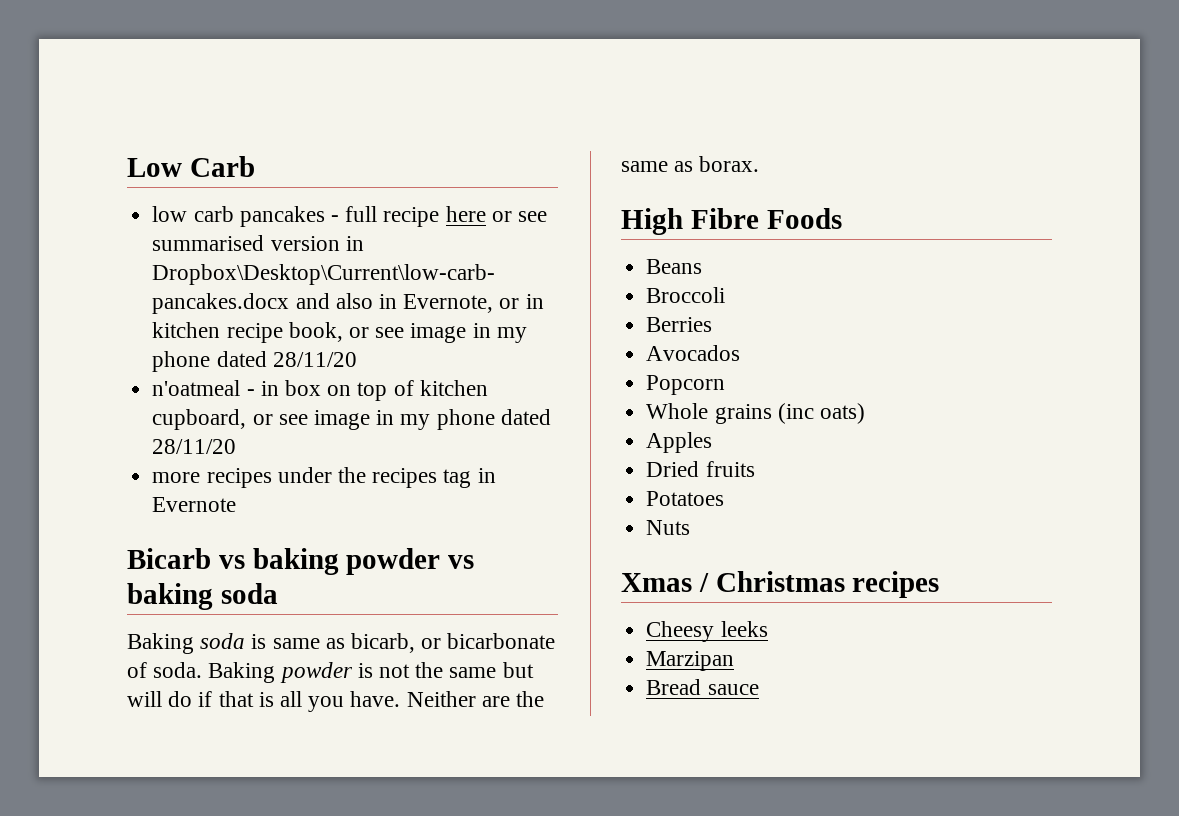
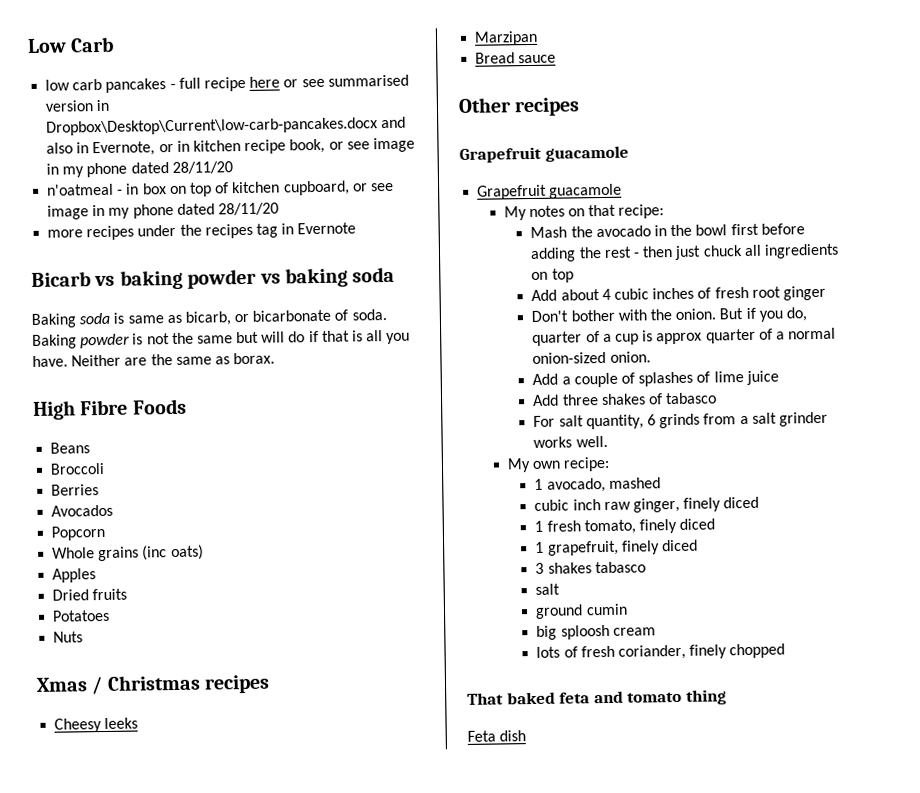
(759, 689) none -> [458,97,581,117] [459,145,629,163] [477,183,623,200] [503,204,665,221] [530,223,805,238] [530,243,839,262] [531,268,574,283] [531,285,826,301] [531,307,807,322] [532,327,837,346] [532,351,651,364] [532,370,779,388] [532,392,718,406] [533,411,828,430] [533,435,608,448] [506,456,611,473] [534,477,661,493] [534,496,760,513] [534,518,716,535] [535,539,698,556] [535,561,646,574] [535,583,561,595] [535,603,628,619] [536,624,656,640] [536,643,786,660] [467,689,727,705] [467,730,527,742] // Other recipes // Grapefruit guacamole // Grapefruit guacamole // My notes on that recipe: // Mash the avocado in the bowl first before adding the rest - then just chuck all ingredients on top // Add about 4 cubic inches of fresh root ginger // Don't bother with the onion. But if you do, quarter of a cup is approx quarter of a normal onion-sized onion. // Add a couple of splashes of lime juice // Add three shakes of tabasco // For salt quantity, 6 grinds from a salt grinder works well. // My own recipe: // 1 avocado, mashed // cubic inch raw ginger, finely diced // 1 fresh tomato, finely diced // 1 grapefruit, finely diced // 3 shakes tabasco // salt // ground cumin // big sploosh cream // lots of fresh coriander, finely chopped // That baked feta and tomato thing // Feta dish

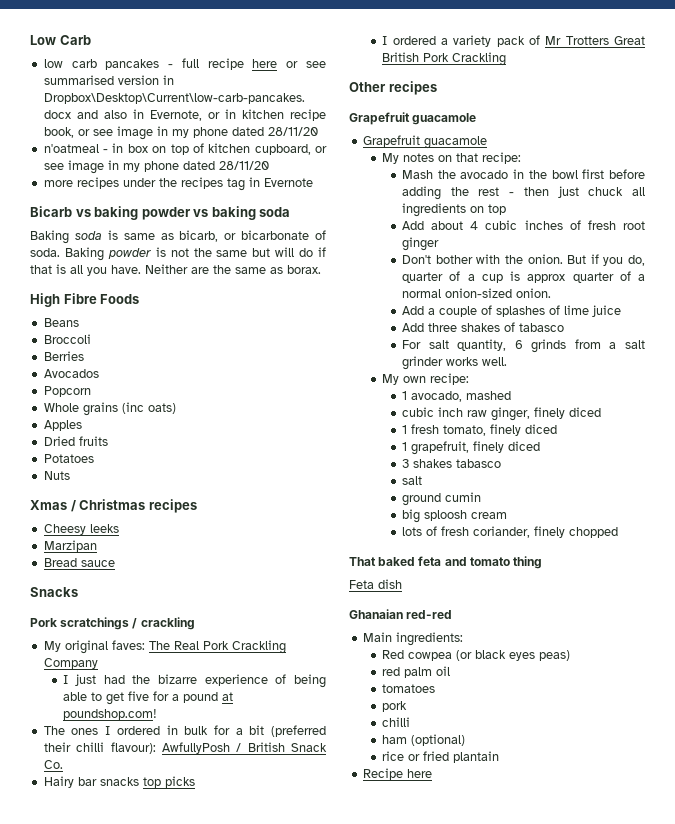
(557, 59) none -> [30,587,78,597] [30,617,195,630] [43,640,286,654] [43,658,98,669] [63,674,326,688] [63,691,234,705] [63,709,158,720] [43,725,327,737] [43,742,327,754] [43,760,63,769] [43,776,195,788] [382,35,645,47] [382,52,507,66] // Snacks // Pork scratchings / crackling // My original faves: The Real Pork Crackling Company // I just had the bizarre experience of being able to get five for a pound at poundshop.com! // The ones I ordered in bulk for a bit (preferred their chilli flavour): AwfullyPosh / British Snack Co. // Hairy bar snacks top picks // I ordered a variety pack of Mr Trotters Great British Pork Crackling
(527, 736) none -> [349,609,453,619] [362,632,463,646] [382,650,571,661] [382,666,451,678] [382,684,436,693] [382,701,408,712] [382,717,411,727] [382,734,466,746] [382,751,500,763] [362,768,432,780] // Ghanaian red-red // Main ingredients: // Red cowpea (or black eyes peas) // red palm oil // tomatoes // pork // chilli // ham (optional) // rice or fried plantain // Recipe here

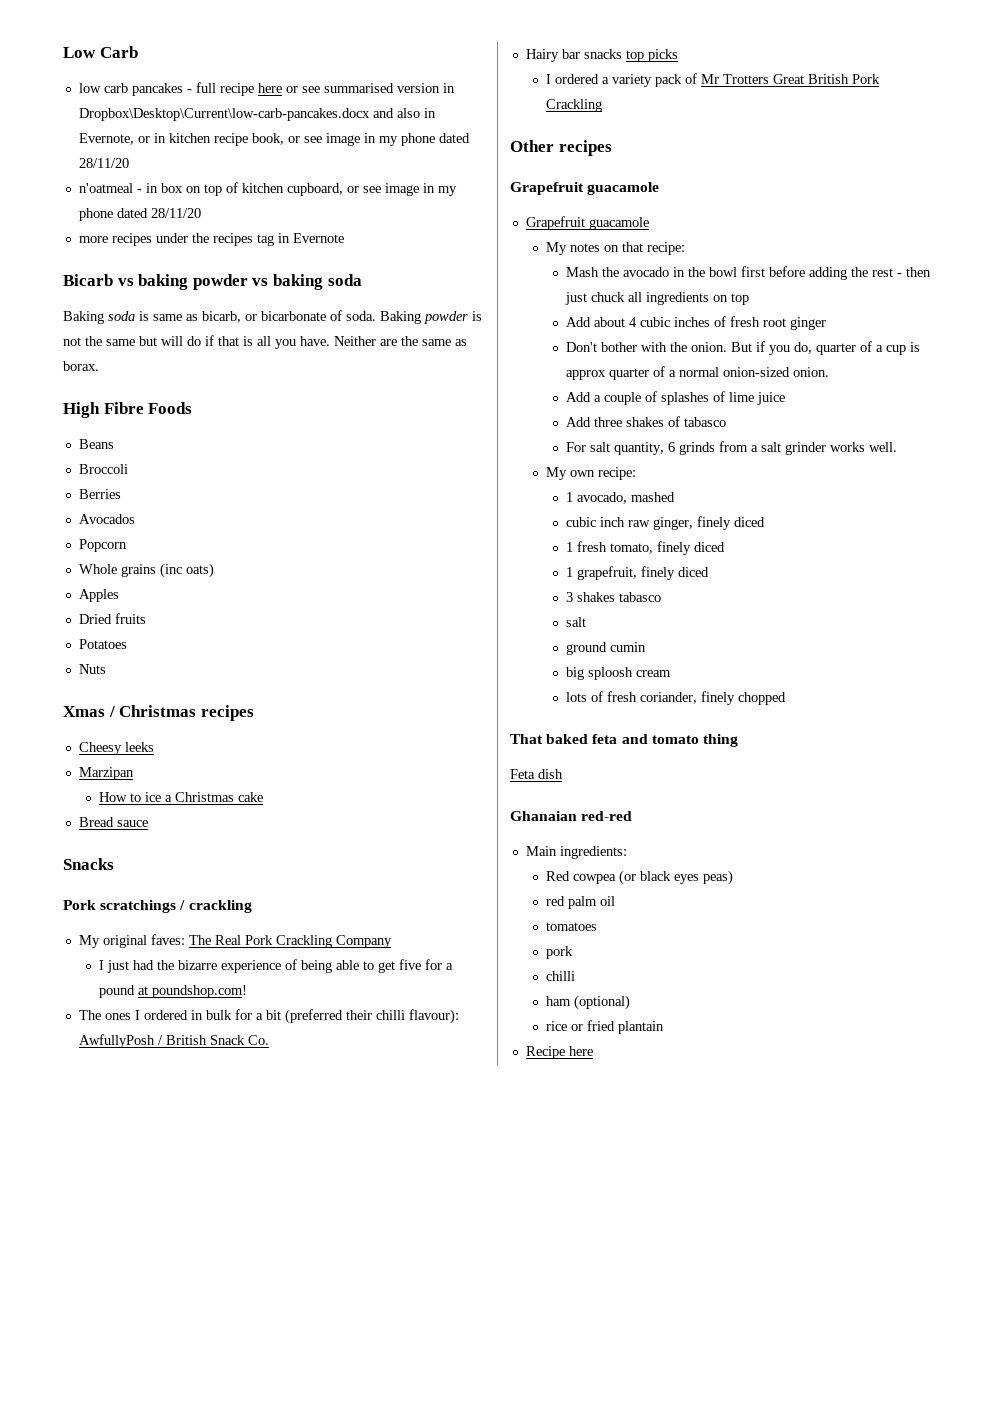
(97, 546) none -> [98,792,263,802] // How to ice a Christmas cake

